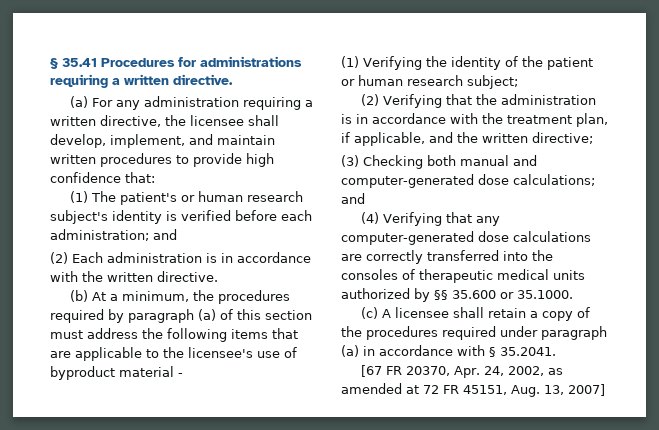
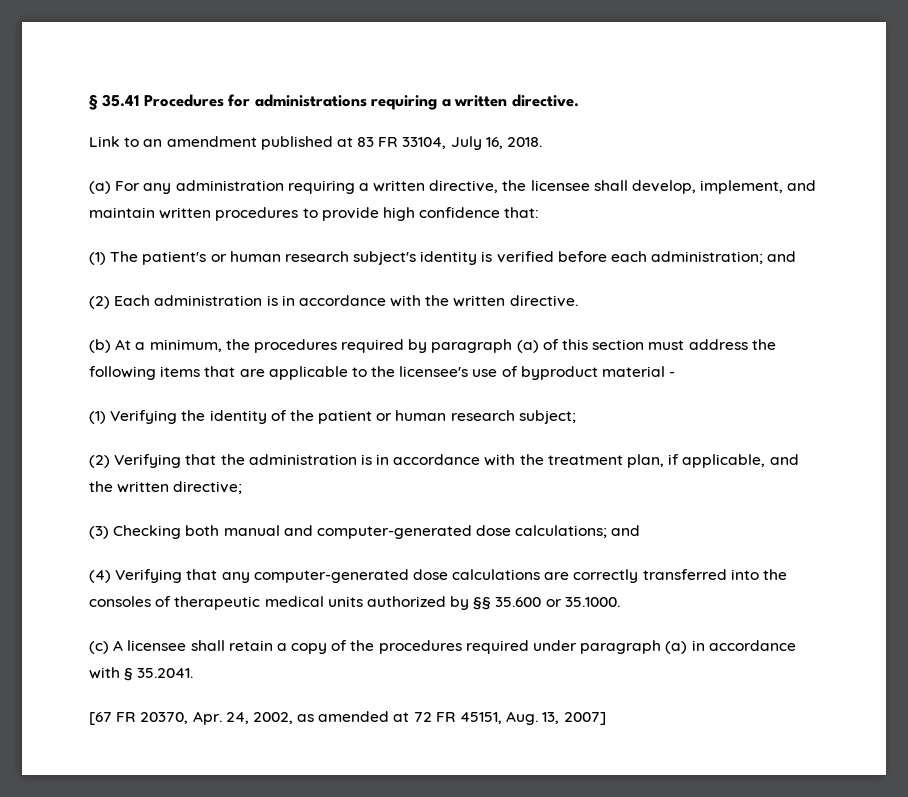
(233, 79) none -> [89,136,543,150] // Link to an amendment published at 83 FR 33104, July 16, 2018.

